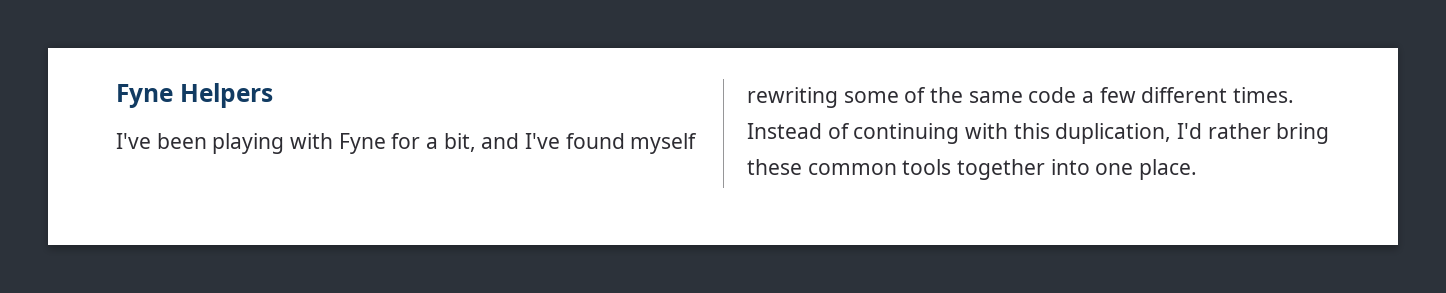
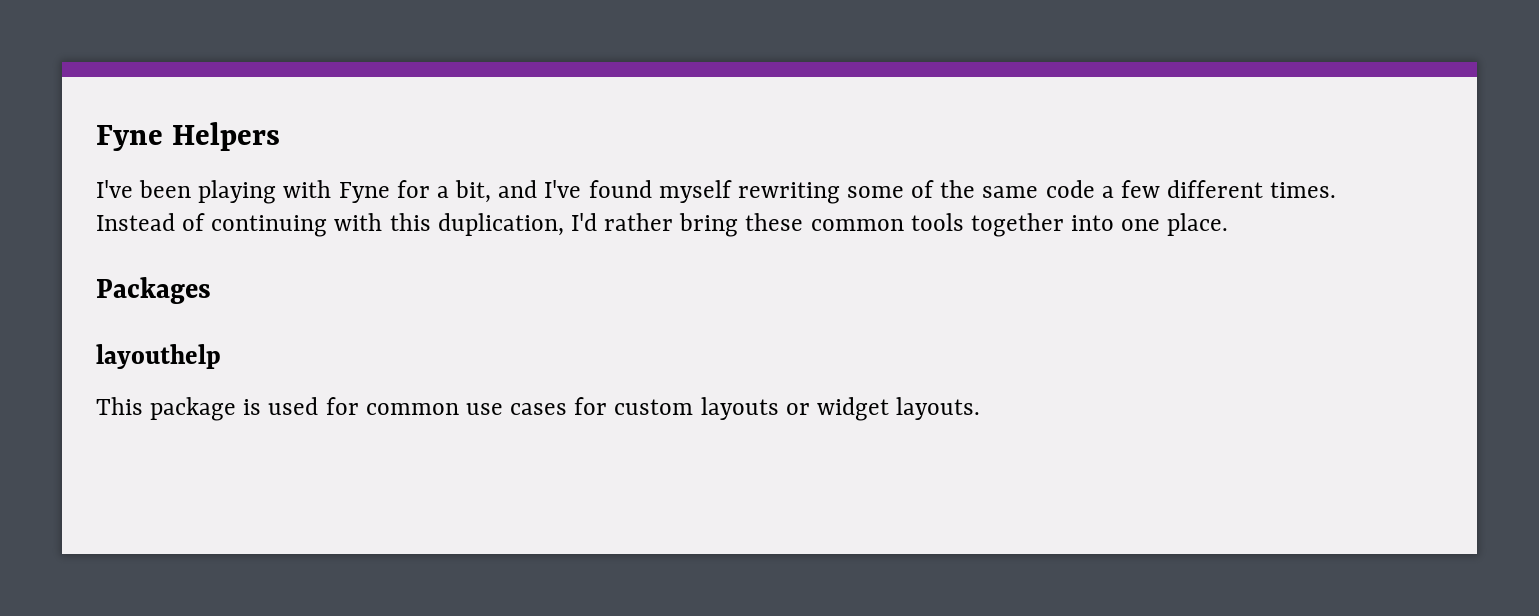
(1198, 169) none -> [96,277,211,304] [96,344,221,369] [96,397,981,421] // Packages // layouthelp // This package is used for common use cases for custom layouts or widget layouts.

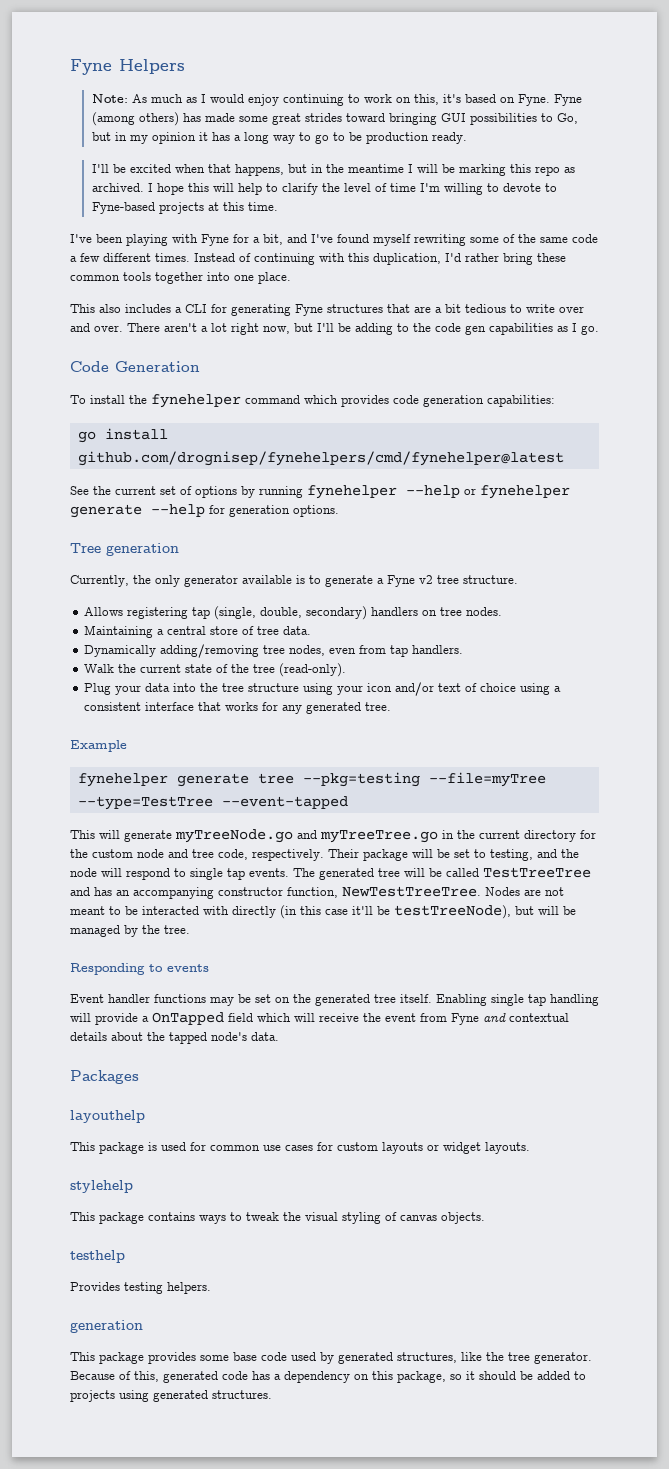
(281, 136) none -> [91,94,582,106] [91,112,578,126] [91,132,467,144] [91,164,575,176] [91,183,557,195] [91,202,278,214] // Note: As much as I would enjoy continuing to work on this, it's based on Fyne. Fyne (among others) has made some great strides toward bringing GUI possibilities to Go, but in my opinion it has a long way to go to be production ready. // I'll be excited when that happens, but in the meantime I will be marking this repo as archived. I hope this will help to clarify the level of time I'm willing to devote to Fyne-based projects at this time.
(1229, 224) none -> [70,304,584,316] [70,323,599,335] [70,361,200,372] [70,394,555,408] [77,428,168,443] [77,451,564,466] [70,485,570,499] [70,504,339,518] [70,543,179,556] [70,575,518,587] [84,606,503,620] [84,625,312,638] [84,644,464,658] [84,663,347,677] [84,682,562,696] [84,702,392,714] [70,740,127,752] [77,772,546,787] [77,796,348,810] [70,829,596,843] [70,849,579,861] [70,867,591,880] [70,886,564,899] [70,905,576,919] [70,925,190,937] [70,963,209,975] [70,994,599,1006] [70,1012,569,1025] [70,1032,279,1044] // This also includes a CLI for generating Fyne structures that are a bit tedious to write over and over. There aren't a lot right now, but I'll be adding to the code gen capabilities as I go. // Code Generation // To install the fynehelper command which provides code generation capabilities: // go install github.com/drognisep/fynehelpers/cmd/fynehelper@latest // See the current set of options by running fynehelper --help or fynehelper generate --help for generation options. // Tree generation // Currently, the only generator available is to generate a Fyne v2 tree structure. // Allows registering tap (single, double, secondary) handlers on tree nodes. // Maintaining a central store of tree data. // Dynamically adding/removing tree nodes, even from tap handlers. // Walk the current state of the tree (read-only). // Plug your data into the tree structure using your icon and/or text of choice using a consistent interface that works for any generated tree. // Example // fynehelper generate tree --pkg=testing --file=myTree --type=TestTree --event-tapped // This will generate myTreeNode.go and myTreeTree.go in the current directory for the custom node and tree code, respectively. Their package will be set to testing, and the node will respond to single tap events. The generated tree will be called TestTreeTree and has an accompanying constructor function, NewTestTreeTree. Nodes are not meant to be interacted with directly (in this case it'll be testTreeNode), but will be managed by the tree. // Responding to events // Event handler functions may be set on the generated tree itself. Enabling single tap handling will provide a OnTapped field which will receive the event from Fyne and contextual details about the tapped node's data.
(981, 408) none -> [70,1180,133,1193] [70,1212,485,1224] [70,1250,125,1263] [70,1282,211,1294] [70,1320,143,1333] [70,1352,592,1364] [70,1371,586,1383] [70,1390,272,1402] // stylehelp // This package contains ways to tweak the visual styling of canvas objects. // testhelp // Provides testing helpers. // generation // This package provides some base code used by generated structures, like the tree generator. Because of this, generated code has a dependency on this package, so it should be added to projects using generated structures.

